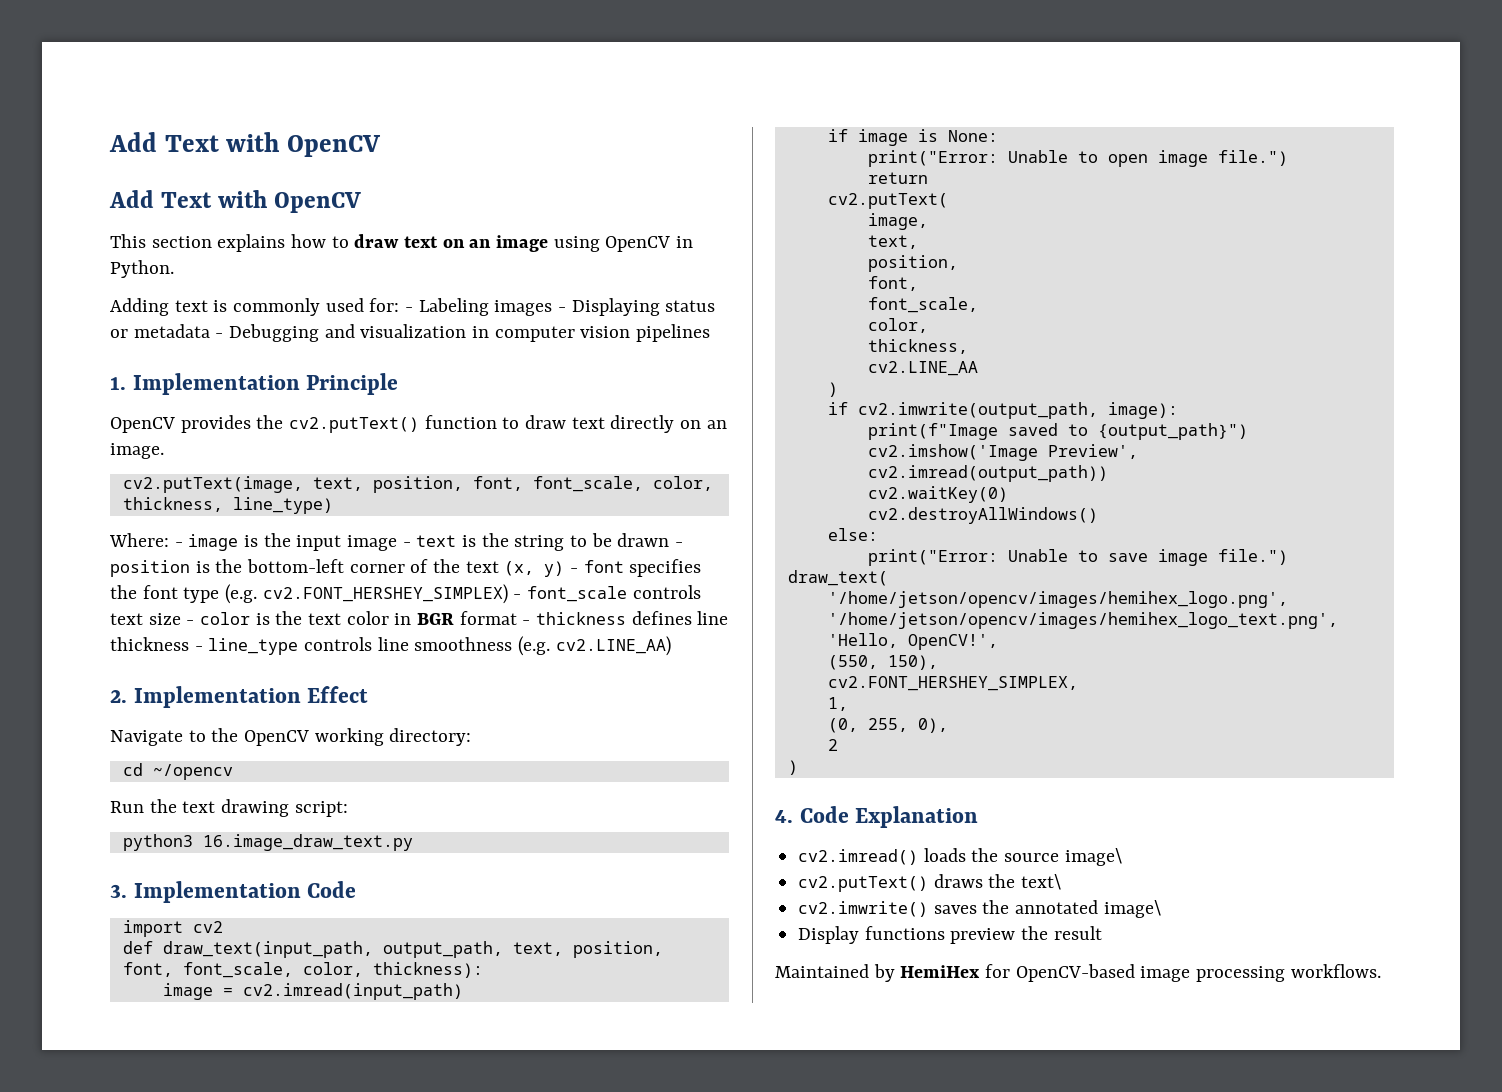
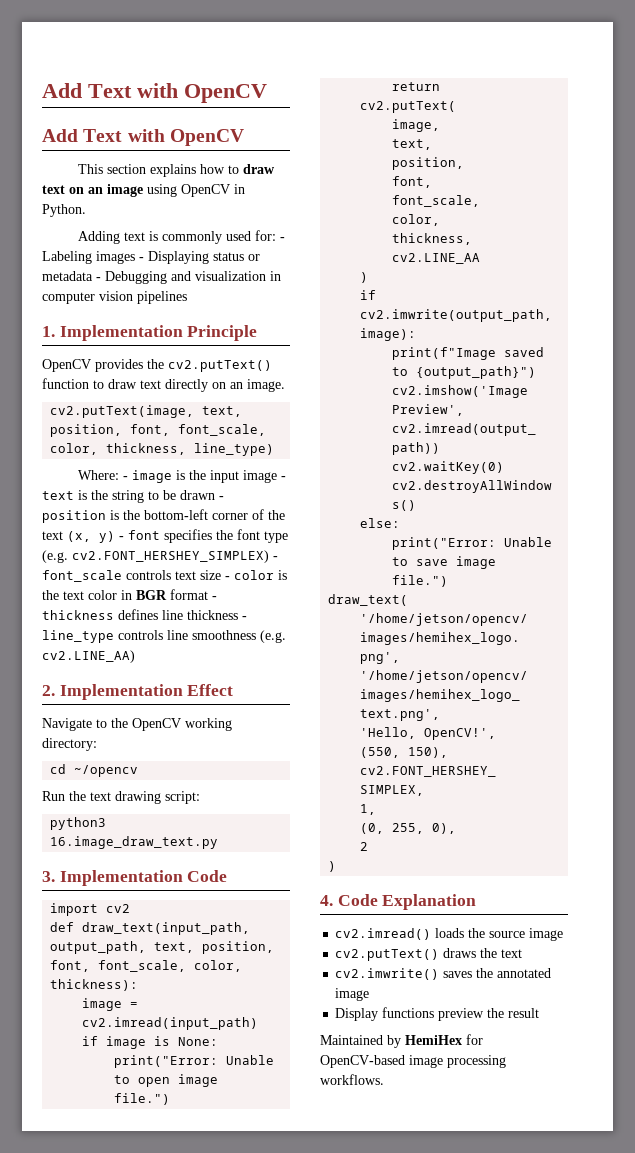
[1064,848,1122,866] image\ -> [529,928,564,941] image
[1021,874,1062,890] text\ -> [501,949,523,958] text
[1103,900,1161,918] image\ -> [335,988,370,1001] image

